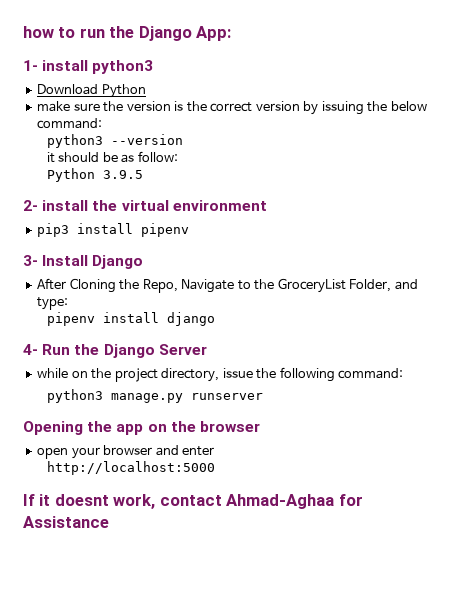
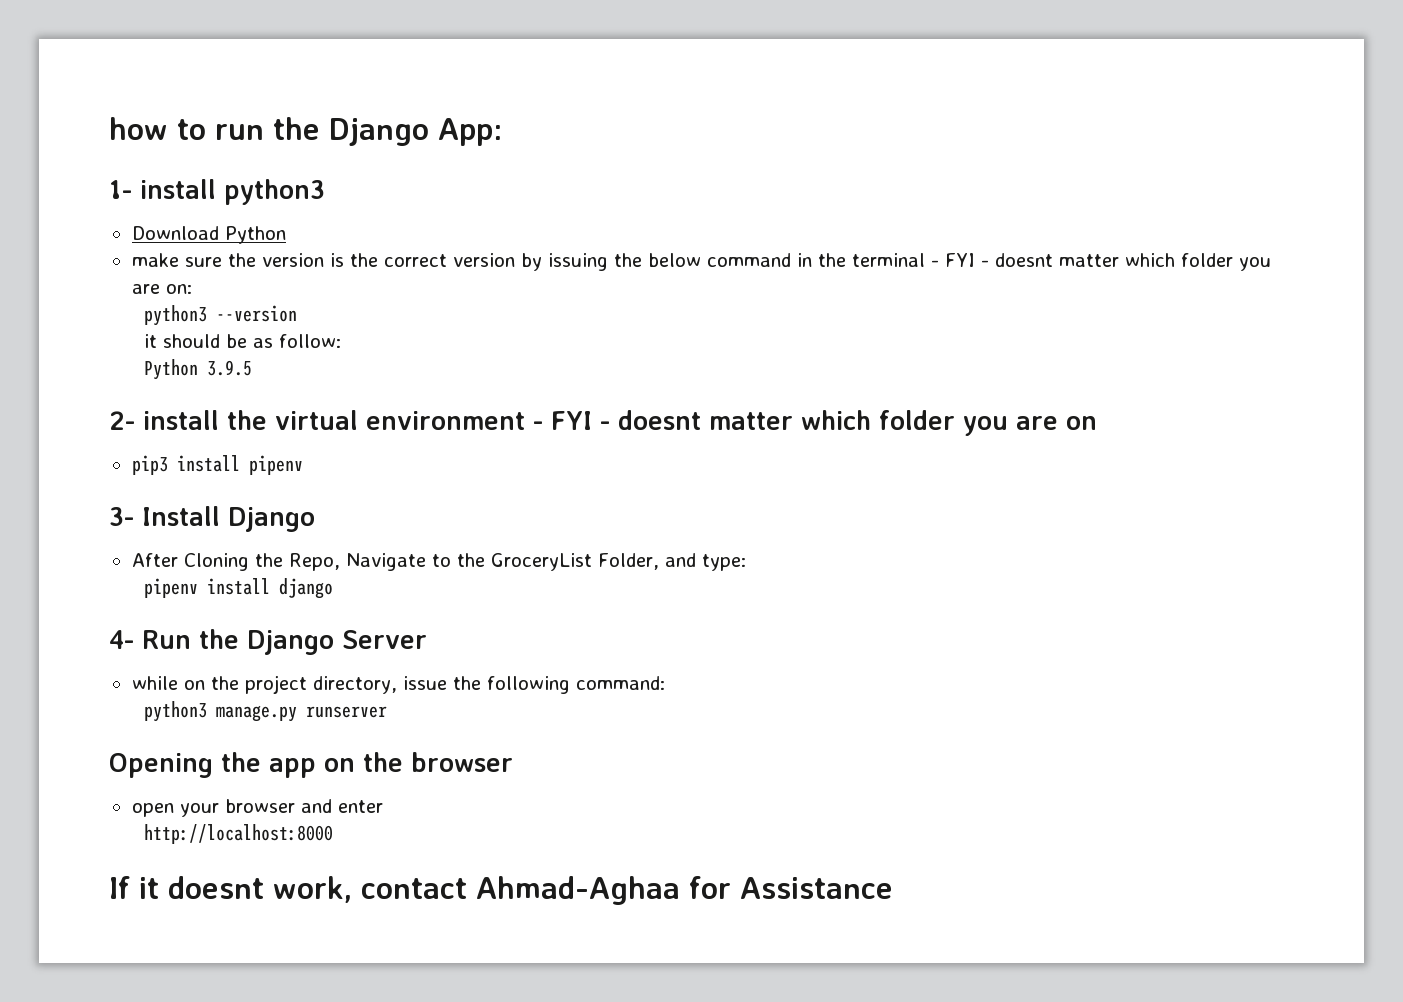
[37,118,103,129] command: -> [706,253,1271,271] [131,284,192,294] command in the terminal - FYI - doesnt matter which folder you are on:
(267, 205) none -> [533,410,1097,436] - FYI - doesnt matter which folder you are on
[46,461,215,475] http://localhost:5000 -> [144,824,334,844] http://localhost:8000

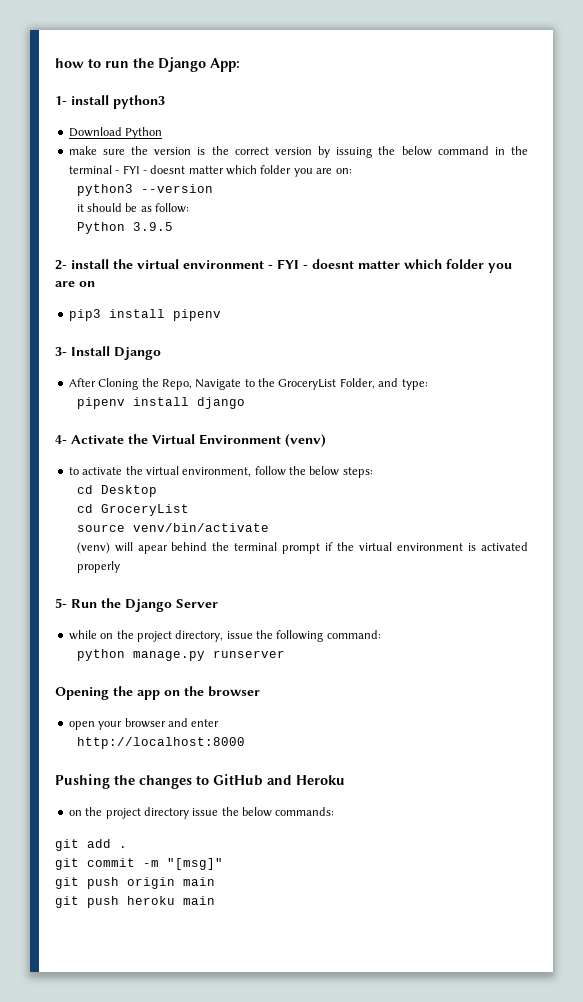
(134, 639) none -> [71,434,326,447] [68,466,373,478] [76,485,157,497] [76,504,189,516] [76,523,269,532] [76,542,528,554] [76,561,120,573] [55,598,67,608] Activate the Virtual Environment (venv) // to activate the virtual environment, follow the below steps: // cd Desktop // cd GroceryList // source venv/bin/activate // (venv) will apear behind the terminal prompt if the virtual environment is activated properly // 5-
[144,701,208,722] python3 -> [76,649,125,661] python
[109,876,893,905] If it doesnt work, contact Ahmad-Aghaa for Assistance -> [55,774,345,789] [68,807,335,819] [55,839,127,851] [55,858,223,870] [55,877,215,889] [55,896,215,908] Pushing the changes to GitHub and Heroku // on the project directory issue the below commands: // git add . // git commit -m "[msg]" // git push origin main // git push heroku main

